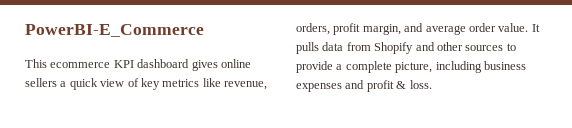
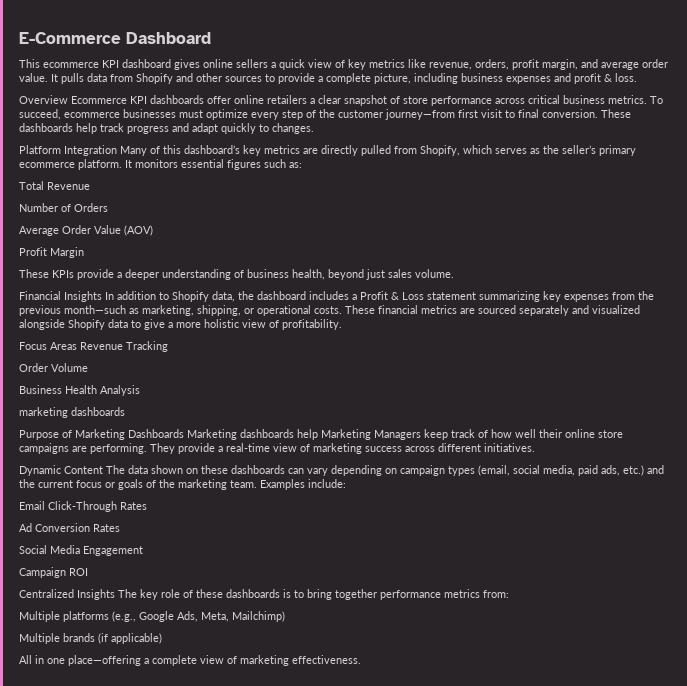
[25,24,204,37] PowerBI-E_Commerce -> [19,32,211,44] E-Commerce Dashboard
(432, 84) none -> [19,95,663,106] [19,109,631,120] [19,123,314,134] [19,145,636,156] [19,159,302,170] [19,181,90,190] [19,203,108,212] [19,225,153,236] [19,247,84,258] [19,269,454,280] [19,291,654,302] [19,305,640,316] [19,319,342,330] [19,341,168,352] [19,363,88,372] [19,385,140,396] [19,407,125,418] [19,429,623,440] [19,443,535,454] [19,465,664,476] [19,479,346,490] [19,501,147,512] [19,523,120,532] [19,545,143,556] [19,567,88,578] [19,589,509,600] [19,611,285,622] [19,633,162,644] [19,655,361,666] // Overview Ecommerce KPI dashboards offer online retailers a clear snapshot of store performance across critical business metrics. To succeed, ecommerce businesses must optimize every step of the customer journey—from first visit to final conversion. These dashboards help track progress and adapt quickly to changes. // Platform Integration Many of this dashboard’s key metrics are directly pulled from Shopify, which serves as the seller’s primary ecommerce platform. It monitors essential figures such as: // Total Revenue // Number of Orders // Average Order Value (AOV) // Profit Margin // These KPIs provide a deeper understanding of business health, beyond just sales volume. // Financial Insights In addition to Shopify data, the dashboard includes a Profit & Loss statement summarizing key expenses from the previous month—such as marketing, shipping, or operational costs. These financial metrics are sourced separately and visualized alongside Shopify data to give a more holistic view of profitability. // Focus Areas Revenue Tracking // Order Volume // Business Health Analysis // marketing dashboards // Purpose of Marketing Dashboards Marketing dashboards help Marketing Managers keep track of how well their online store campaigns are performing. They provide a real-time view of marketing success across different initiatives. // Dynamic Content The data shown on these dashboards can vary depending on campaign types (email, social media, paid ads, etc.) and the current focus or goals of the marketing team. Examples include: // Email Click-Through Rates // Ad Conversion Rates // Social Media Engagement // Campaign ROI // Centralized Insights The key role of these dashboards is to bring together performance metrics from: // Multiple platforms (e.g., Google Ads, Meta, Mailchimp) // Multiple brands (if applicable) // All in one place—offering a complete view of marketing effectiveness.

